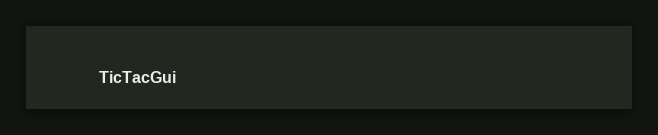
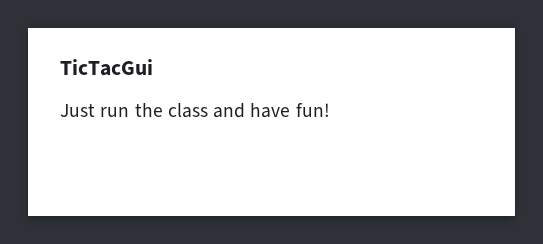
(176, 77) none -> [60,103,330,118] // Just run the class and have fun!

